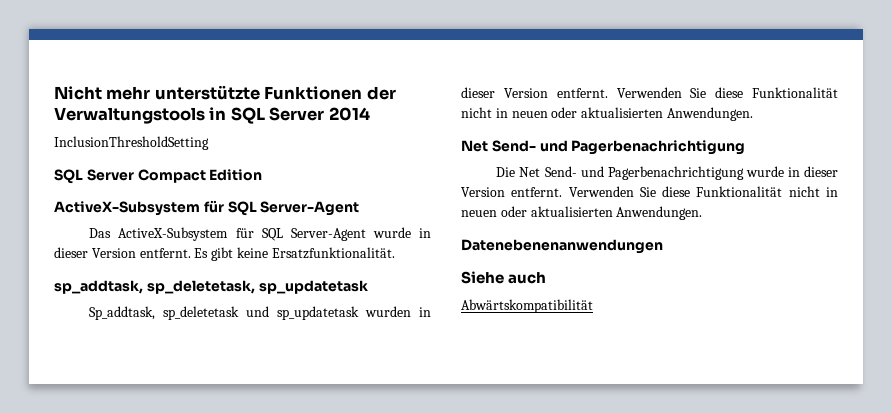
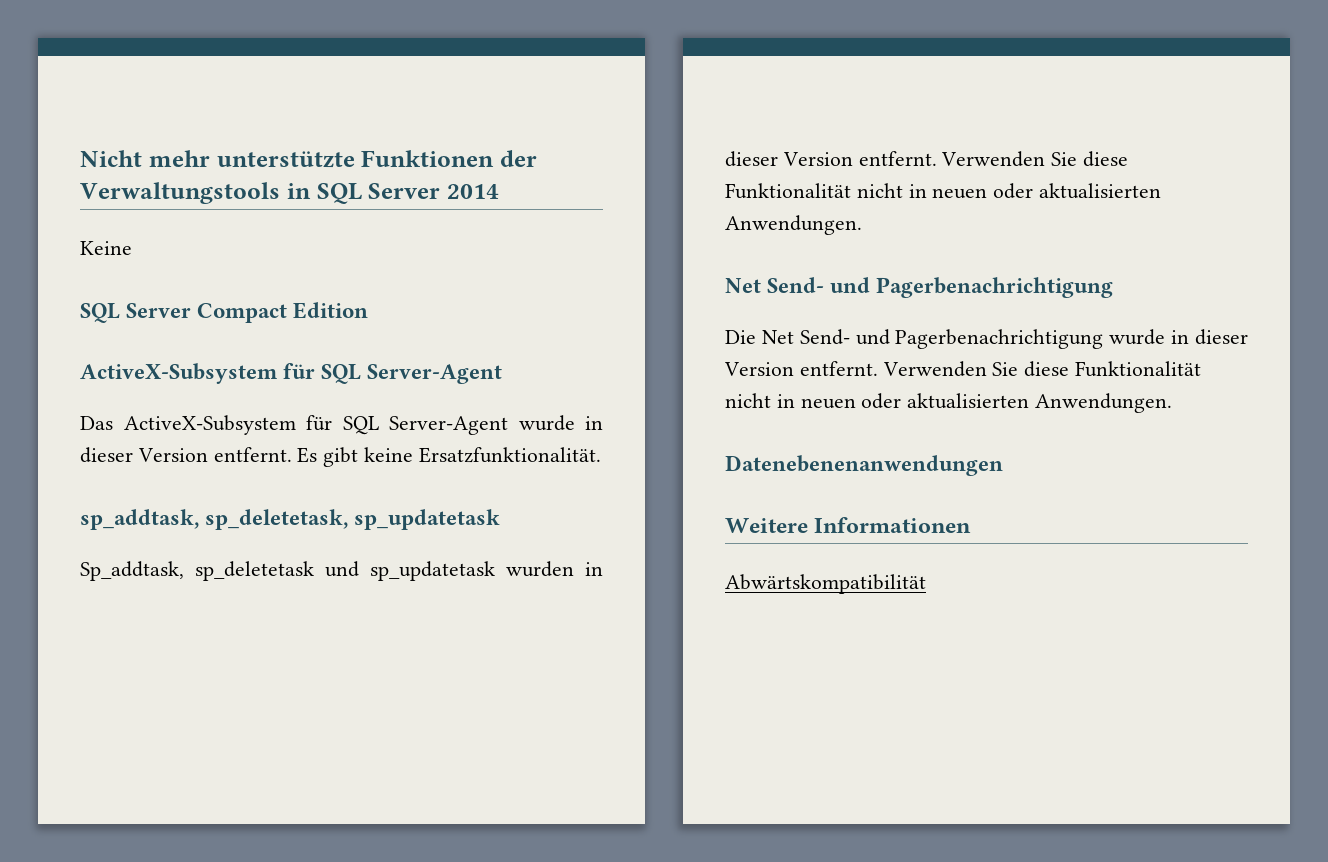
[54,136,209,150] InclusionThresholdSetting -> [80,241,132,255] Keine
[461,271,547,284] Siehe auch -> [725,517,972,533] Weitere Informationen

